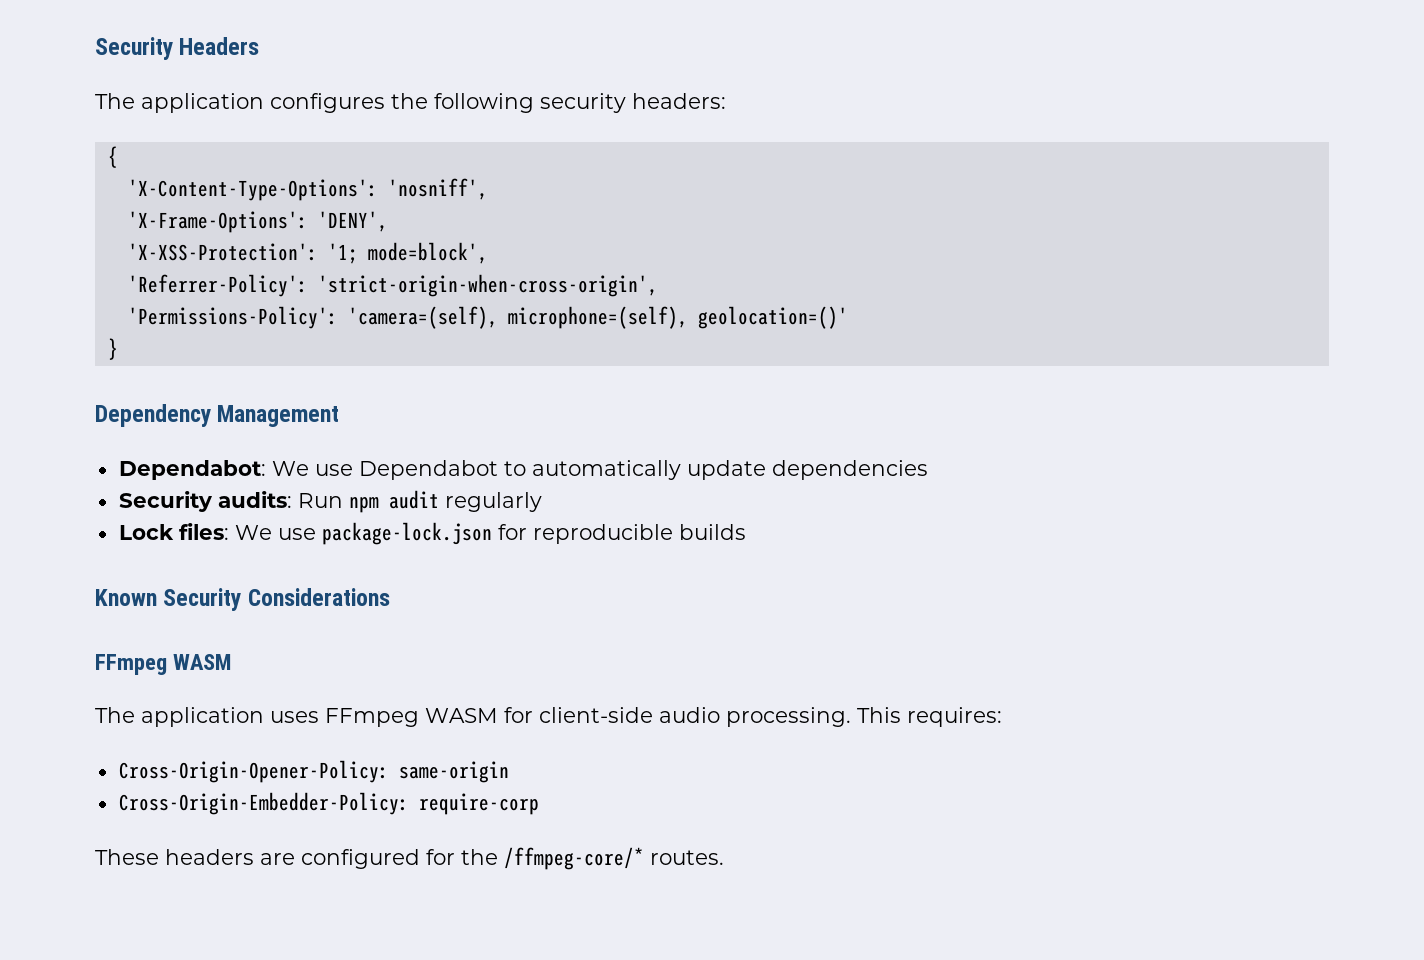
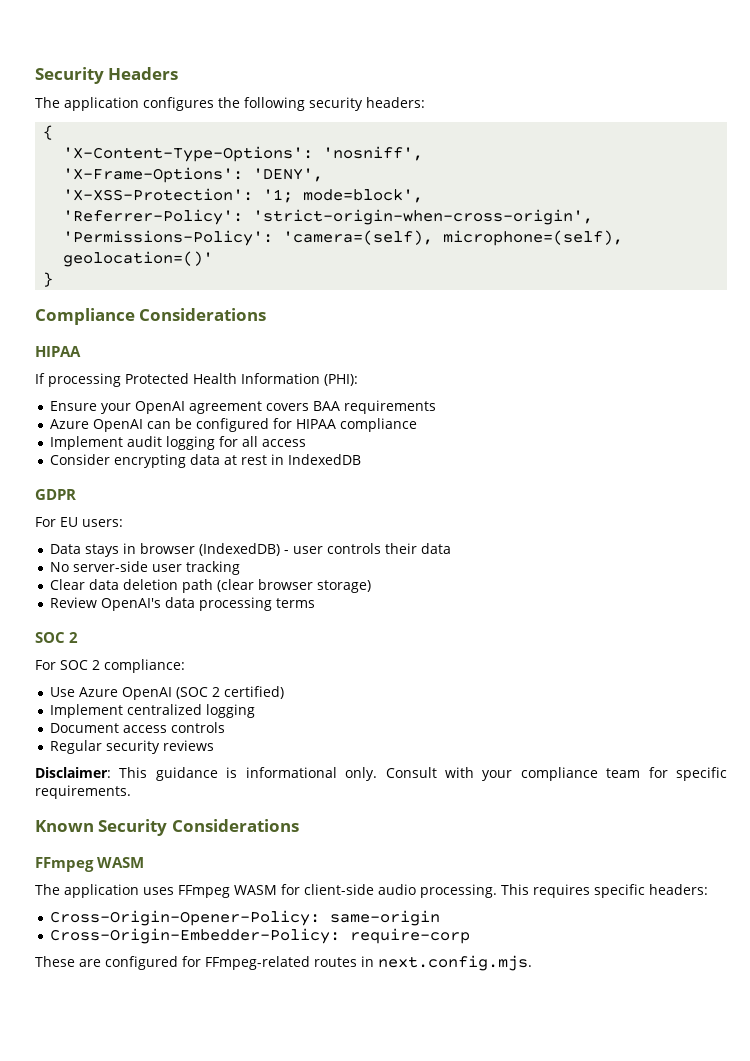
[95,404,340,427] [118,460,928,480] [118,490,542,513] [118,522,746,545] Dependency Management // Dependabot: We use Dependabot to automatically update dependencies // Security audits: Run npm audit regularly // Lock files: We use package-lock.json for reproducible builds -> [35,308,267,325] [35,346,81,357] [35,373,358,387] [50,400,437,414] [50,418,418,432] [50,436,307,450] [50,454,362,468] [35,489,76,500] [35,517,123,527] [50,543,452,557] [50,561,241,575] [50,579,372,593] [50,597,316,611] [35,632,79,643] [35,659,185,673] [50,686,285,700] [50,704,256,718] [50,722,226,733] [50,740,215,754] [35,767,727,781] [35,785,131,799] Compliance Considerations // HIPAA // If processing Protected Health Information (PHI): // Ensure your OpenAI agreement covers BAA requirements // Azure OpenAI can be configured for HIPAA compliance // Implement audit logging for all access // Consider encrypting data at rest in IndexedDB // GDPR // For EU users: // Data stays in browser (IndexedDB) - user controls their data // No server-side user tracking // Clear data deletion path (clear browser storage) // Review OpenAI's data processing terms // SOC 2 // For SOC 2 compliance: // Use Azure OpenAI (SOC 2 certified) // Implement centralized logging // Document access controls // Regular security reviews // Disclaimer: This guidance is informational only. Consult with your compliance team for specific requirements.
[907,707,1002,727] requires: -> [533,884,708,898] requires specific headers:
[165,849,254,865] headers -> (75, 961) none
[461,847,724,870] the /ffmpeg-core/* routes. -> [205,955,532,971] FFmpeg-related routes in next.config.mjs.

